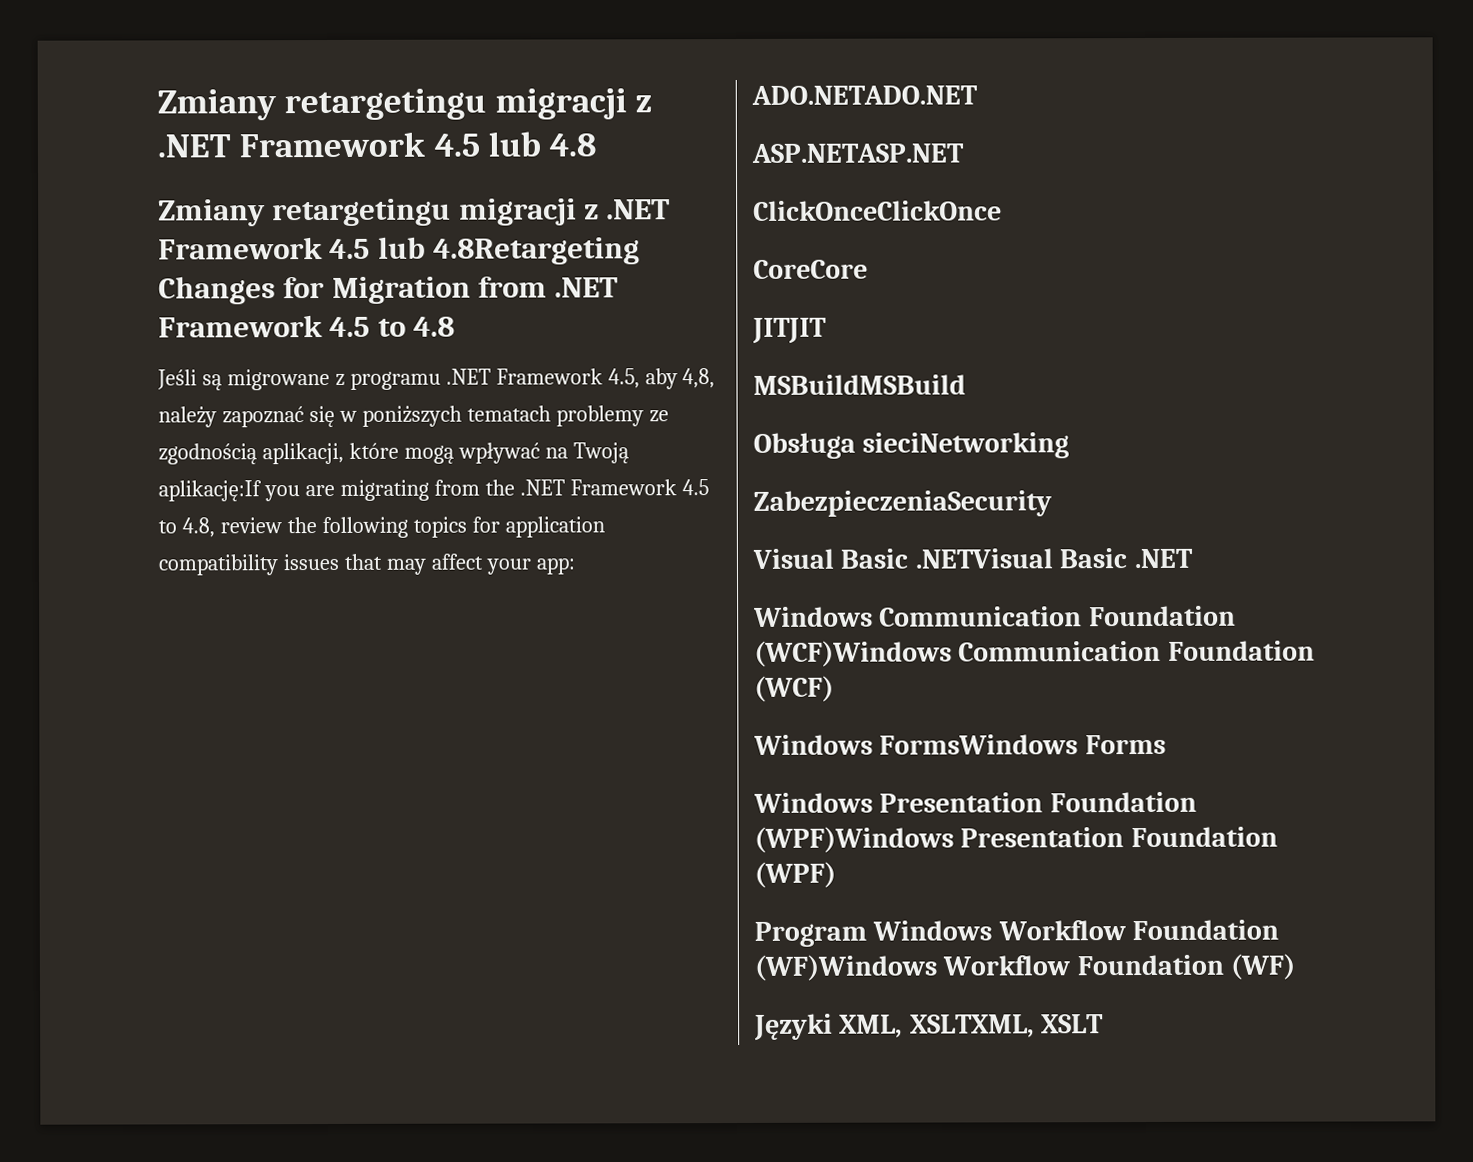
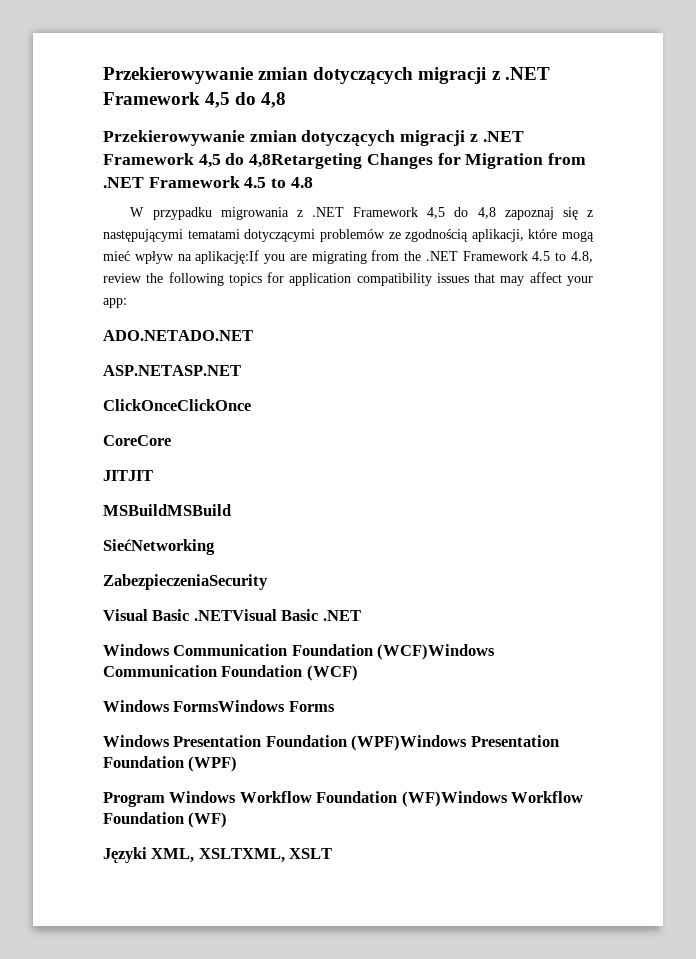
[157,88,652,121] [157,131,597,158] [158,198,671,227] [158,236,641,265] Zmiany retargetingu migracji z .NET Framework 4.5 lub 4.8 // Zmiany retargetingu migracji z .NET Framework 4.5 lub 4.8Retargeting -> [103,67,550,85] [103,92,287,108] [103,130,524,146] [103,153,363,169] Przekierowywanie zmian dotyczących migracji z .NET Framework 4,5 do 4,8 // Przekierowywanie zmian dotyczących migracji z .NET Framework 4,5 do 4,8Retargeting
[157,368,716,391] [158,405,644,428] Jeśli są migrowane z programu .NET Framework 4.5, aby 4,8, należy zapoznać się w poniższych tematach problemy -> [130,207,593,220] [103,229,385,242] W przypadku migrowania z .NET Framework 4,5 do 4,8 zapoznaj się z następującymi tematami dotyczącymi problemów
[457,442,629,464] wpływać na Twoją -> [103,251,192,264] mieć wpływ na
[753,432,1070,459] Obsługa sieciNetworking -> [103,539,215,555] SiećNetworking

